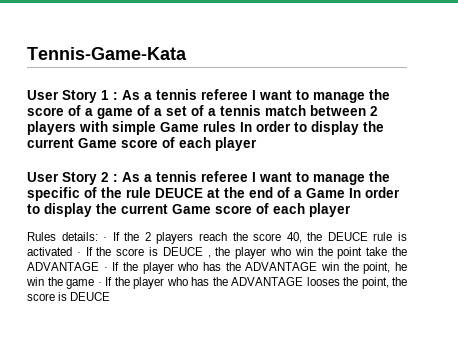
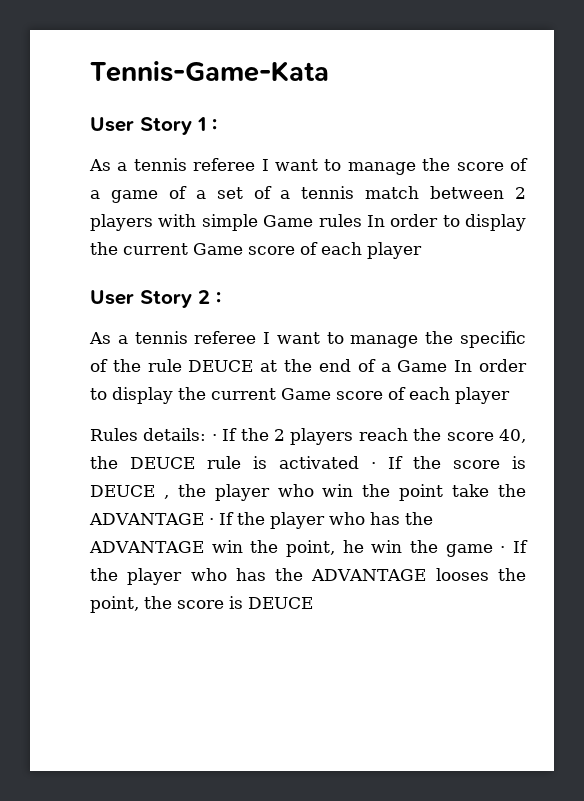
(118, 96) none -> (217, 125) //
(118, 178) none -> (221, 298) //

